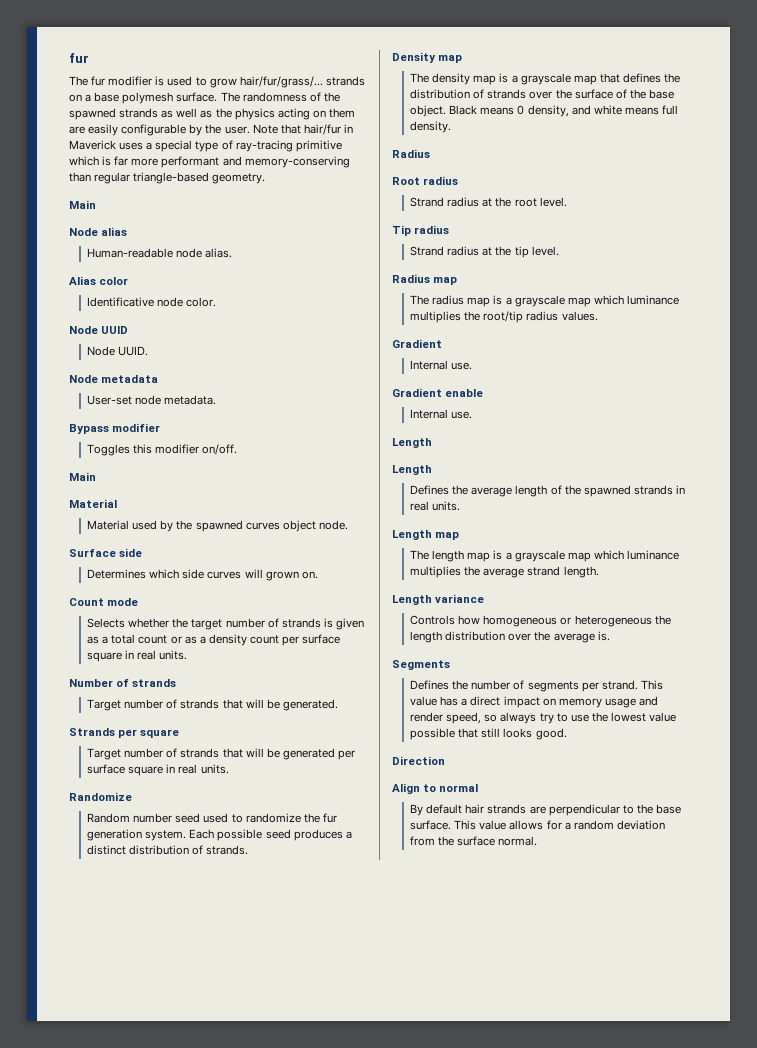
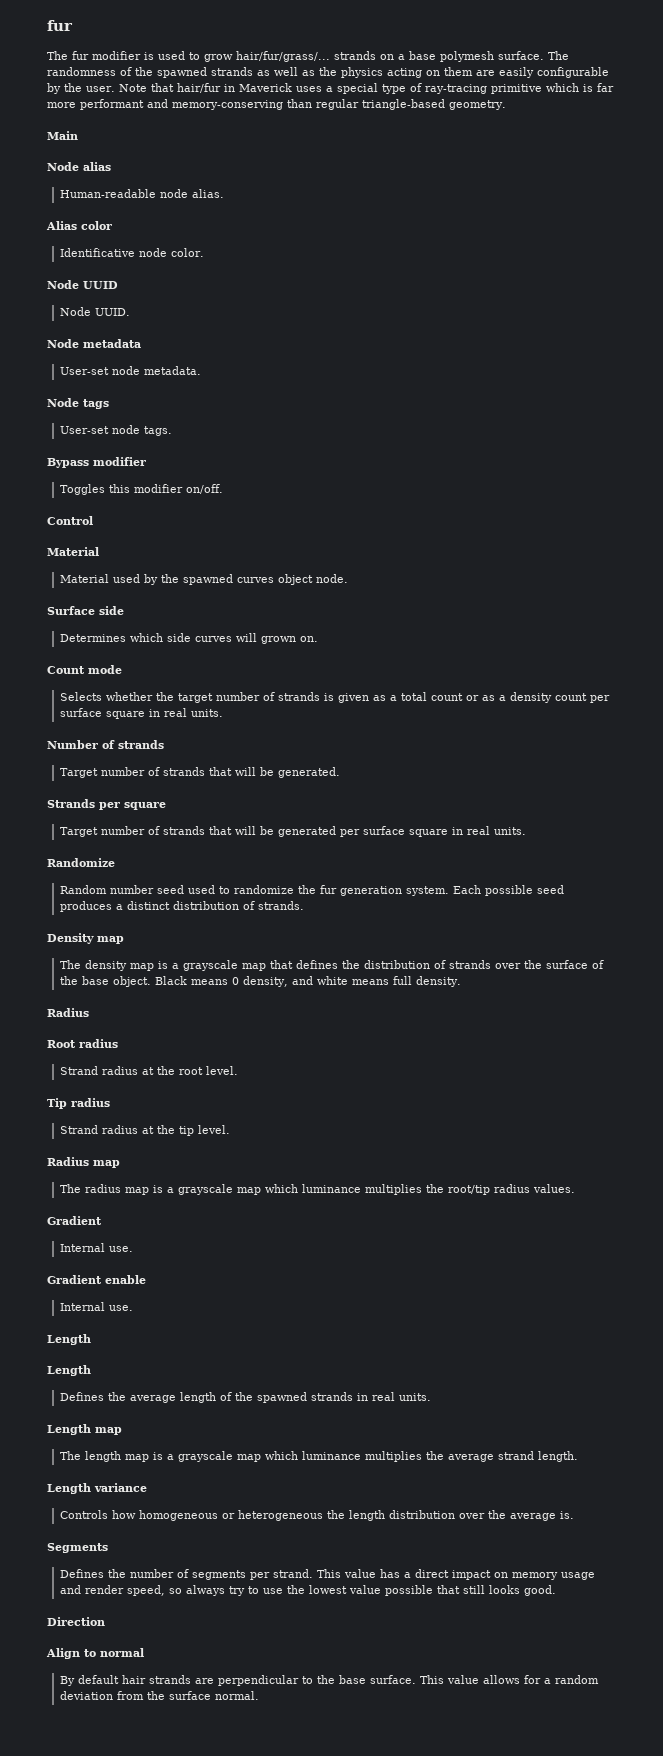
(217, 400) none -> [47,398,109,409] [59,425,172,436] // Node tags // User-set node tags.
[69,472,96,481] Main -> [47,516,93,525] Control

